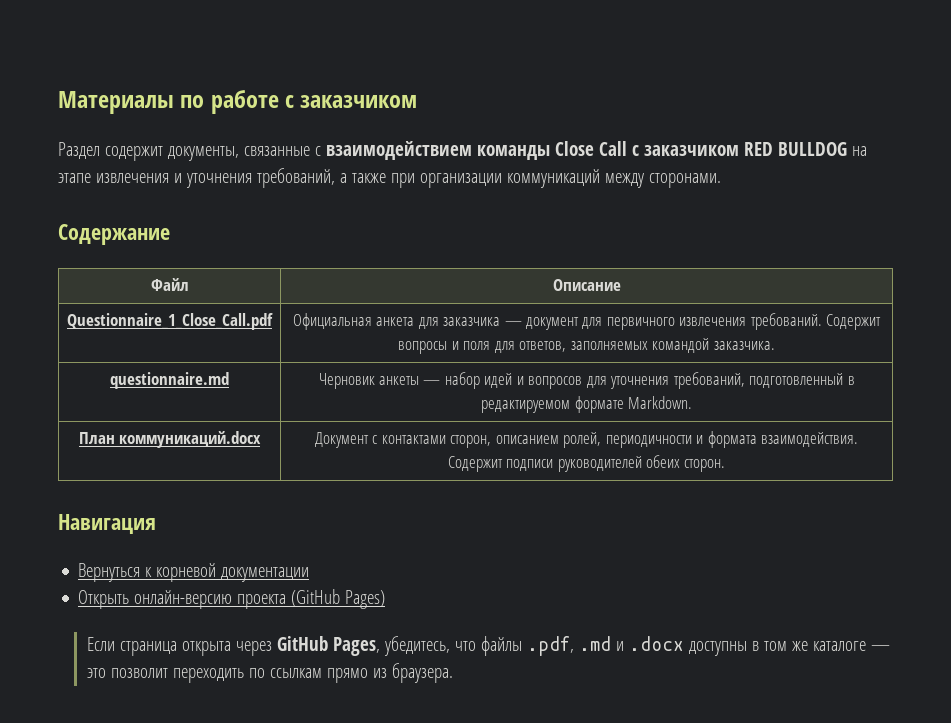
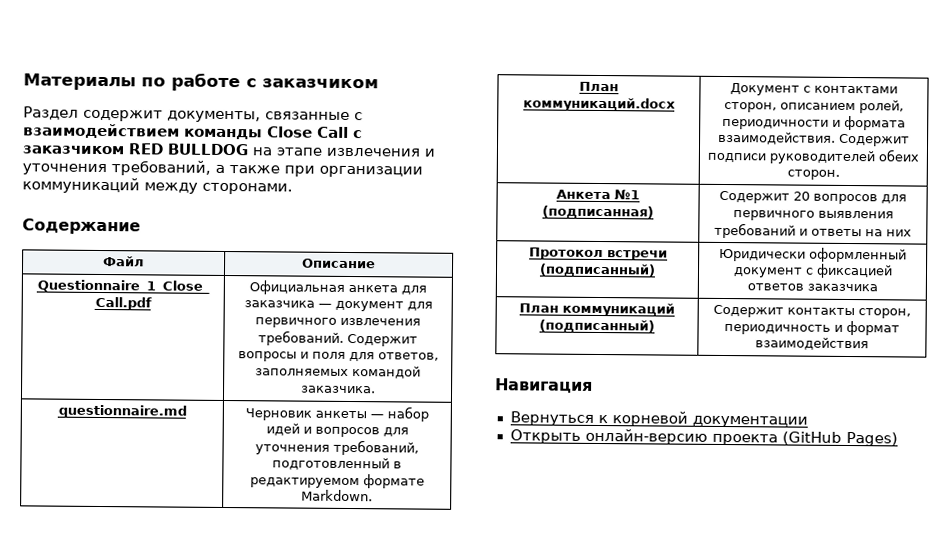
(726, 465) none -> [556,189,640,200] [542,205,654,219] [719,190,907,205] [732,210,894,221] [714,222,912,239] [528,247,668,261] [539,263,656,277] [719,247,907,263] [732,263,893,279] [746,283,878,292] [519,302,675,317] [539,319,655,333] [713,304,911,319] [724,320,900,336] [755,337,869,351] // Анкета №1 (подписанная) | Содержит 20 вопросов для первичного выявления требований и ответы на них // Протокол встречи (подписанный) | Юридически оформленный документ с фиксацией ответов заказчика // План коммуникаций (подписанный) | Содержит контакты сторон, периодичность и формат взаимодействия
[87,636,891,656] [87,663,454,683] // Если страница открыта через GitHub Pages, убедитесь, что файлы .pdf, .md и .docx доступны в том же каталоге — это позволит переходить по ссылкам прямо из браузера. -> (898, 439) none

